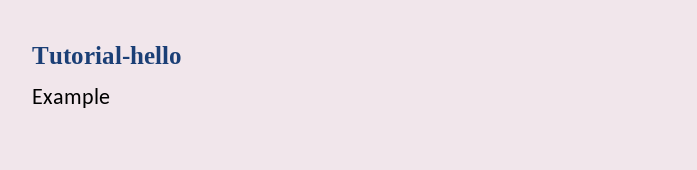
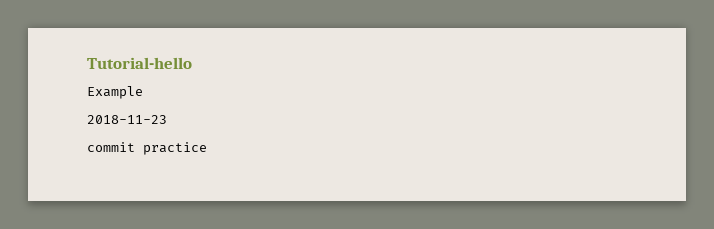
(110, 98) none -> [87,115,167,124] [87,142,207,155] // 2018-11-23 // commit practice

